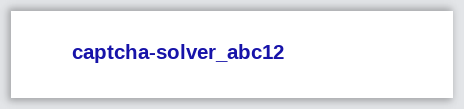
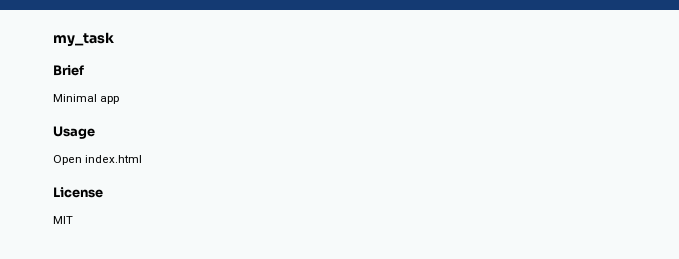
[72,44,284,63] captcha-solver_abc12 -> [53,32,114,47] [53,65,84,76] [53,94,120,104] [53,126,95,139] [53,155,143,165] [53,187,103,198] [53,216,73,224] my_task // Brief // Minimal app // Usage // Open index.html // License // MIT

